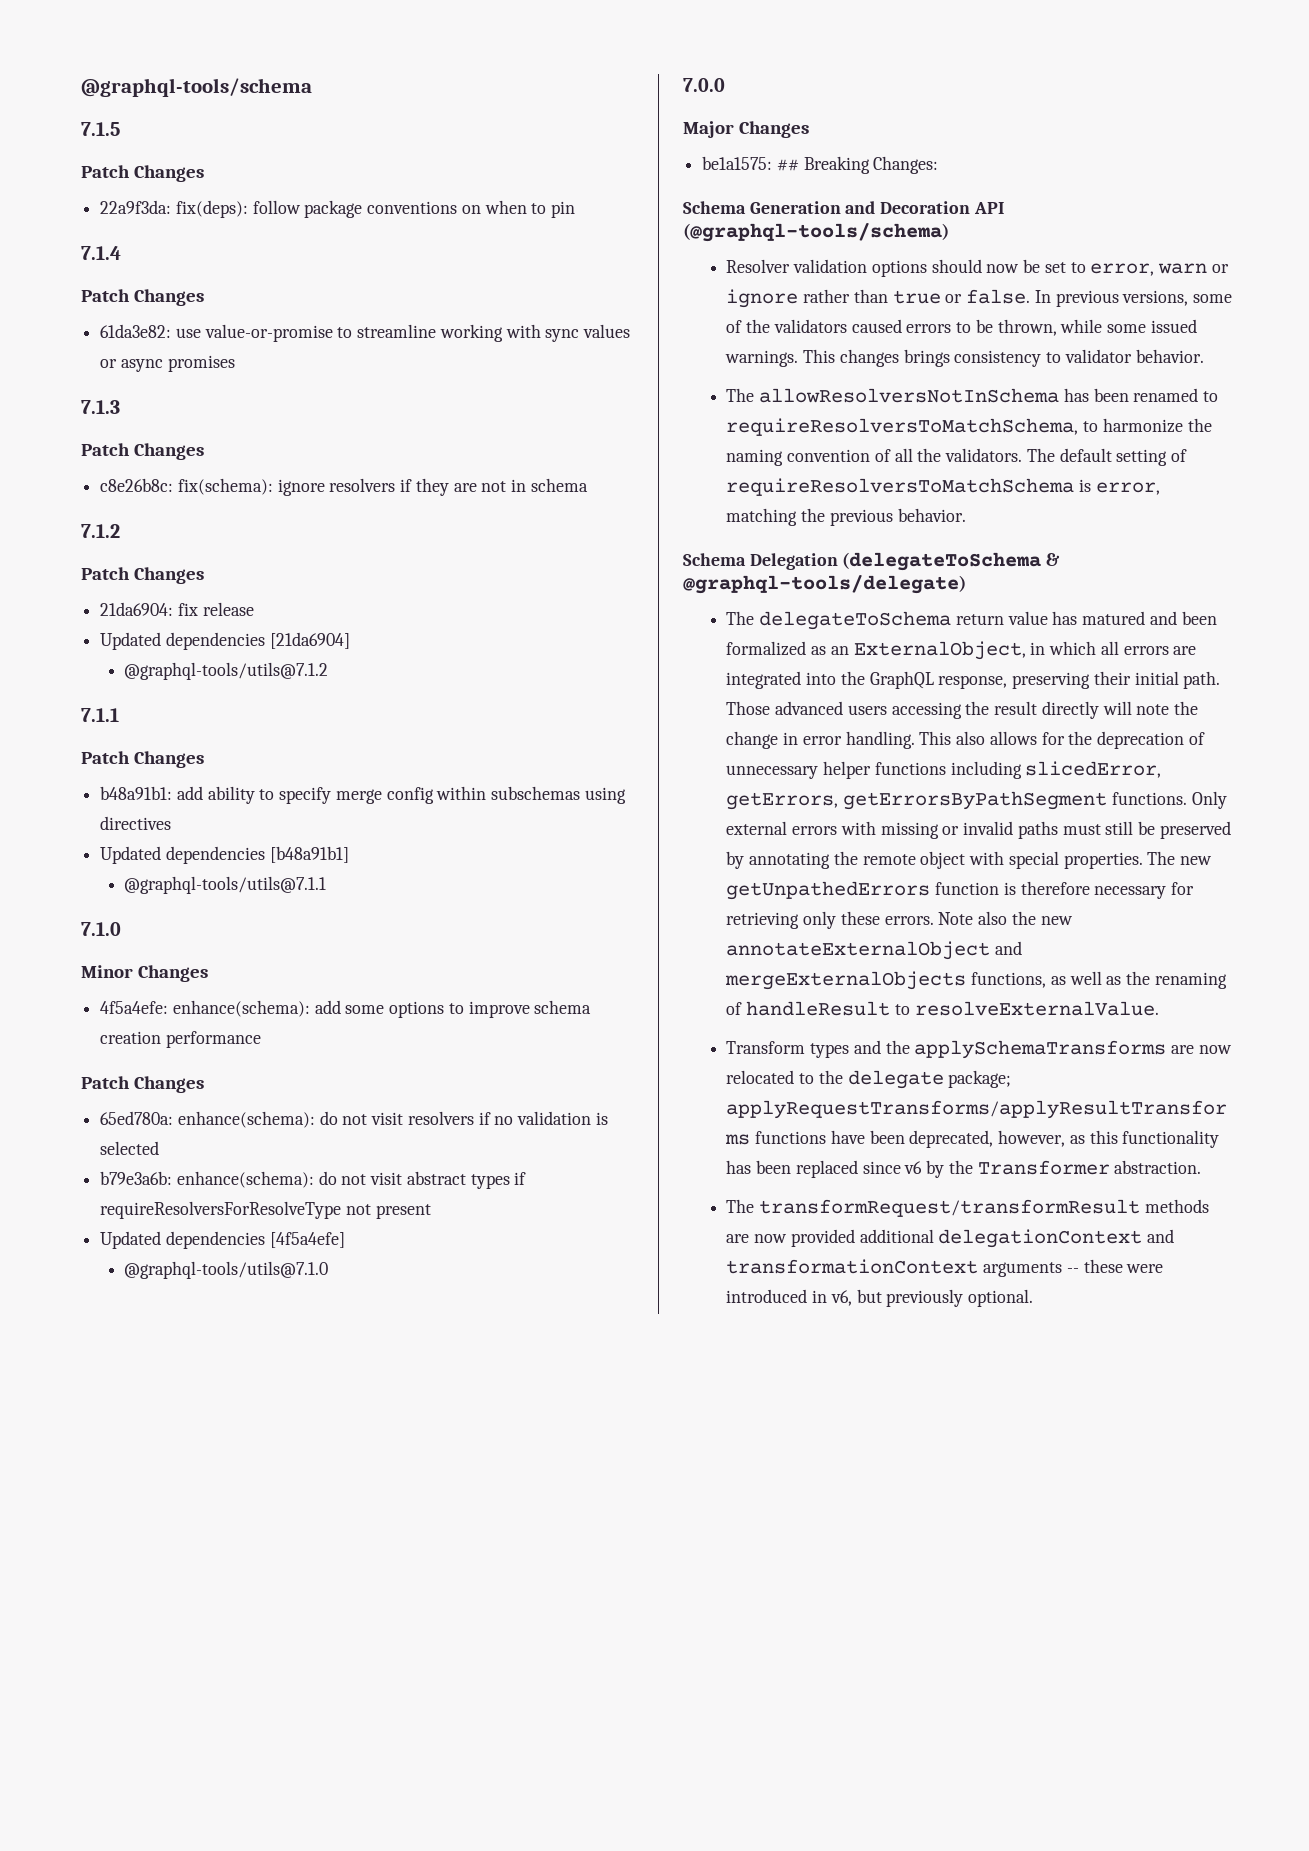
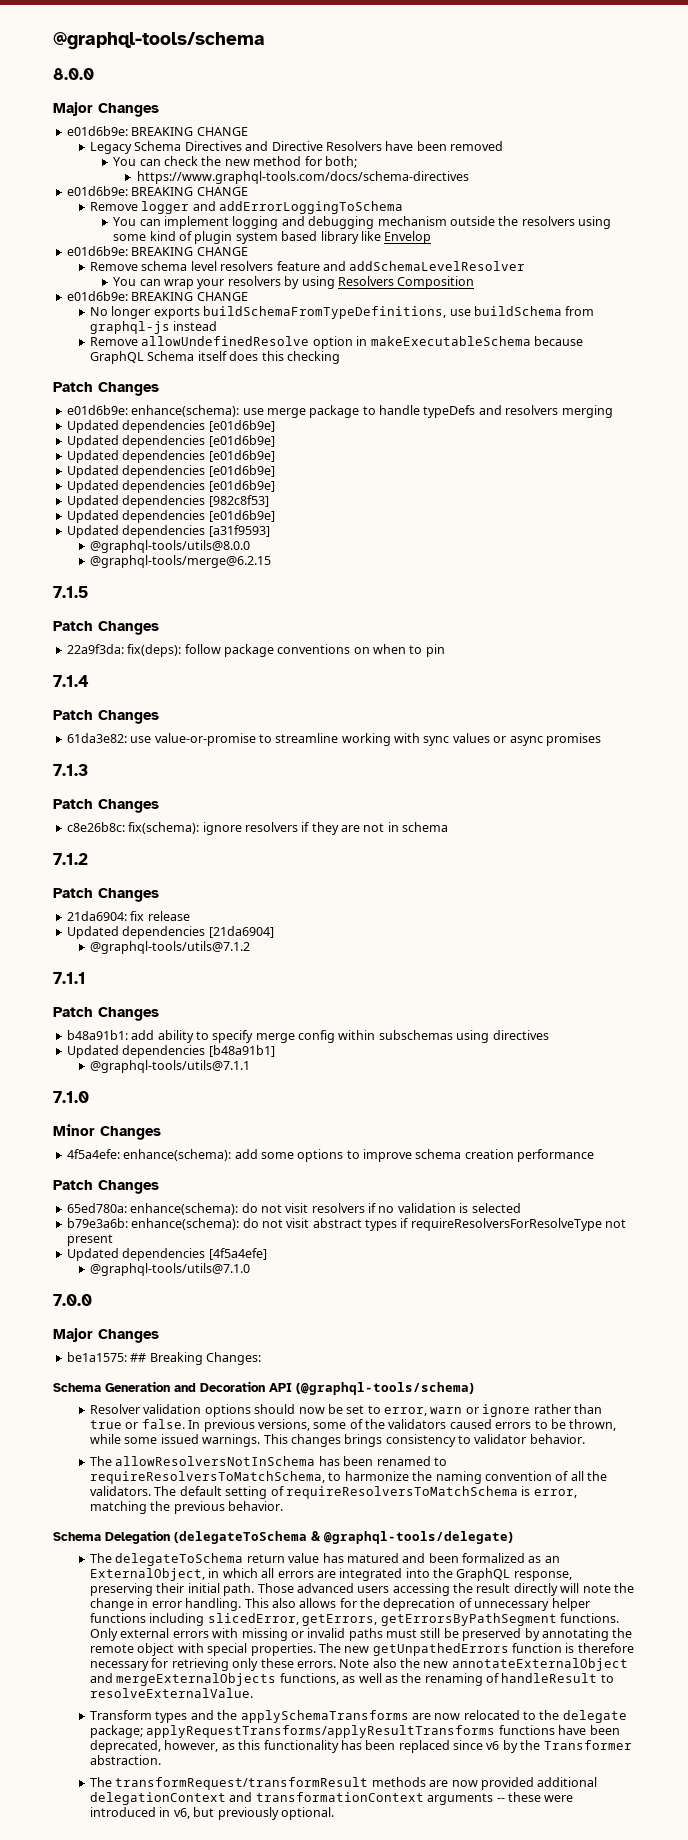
(312, 87) none -> [53,68,94,80] [53,102,159,117] [66,126,248,136] [90,141,504,154] [113,156,357,168] [136,171,469,184] [66,186,248,196] [90,201,404,214] [113,216,612,229] [113,231,432,244] [66,246,248,256] [90,261,526,271] [113,276,475,289] [66,291,248,301] [90,306,595,319] [90,321,218,334] [90,336,583,349] [90,351,340,364] [53,382,159,396] [66,405,613,418] [66,420,275,433] [66,435,275,448] [66,450,275,463] [66,465,275,478] [66,480,275,493] [66,495,269,508] [66,510,275,523] [66,525,270,538] [90,540,251,553] [90,555,272,568] // 8.0.0 // Major Changes // e01d6b9e: BREAKING CHANGE // Legacy Schema Directives and Directive Resolvers have been removed // You can check the new method for both; // https://www.graphql-tools.com/docs/schema-directives // e01d6b9e: BREAKING CHANGE // Remove logger and addErrorLoggingToSchema // You can implement logging and debugging mechanism outside the resolvers using some kind of plugin system based library like Envelop // e01d6b9e: BREAKING CHANGE // Remove schema level resolvers feature and addSchemaLevelResolver // You can wrap your resolvers by using Resolvers Composition // e01d6b9e: BREAKING CHANGE // No longer exports buildSchemaFromTypeDefinitions, use buildSchema from graphql-js instead // Remove allowUndefinedResolve option in makeExecutableSchema because GraphQL Schema itself does this checking // Patch Changes // e01d6b9e: enhance(schema): use merge package to handle typeDefs and resolvers merging // Updated dependencies [e01d6b9e] // Updated dependencies [e01d6b9e] // Updated dependencies [e01d6b9e] // Updated dependencies [e01d6b9e] // Updated dependencies [e01d6b9e] // Updated dependencies [982c8f53] // Updated dependencies [e01d6b9e] // Updated dependencies [a31f9593] // @graphql-tools/utils@8.0.0 // @graphql-tools/merge@6.2.15

